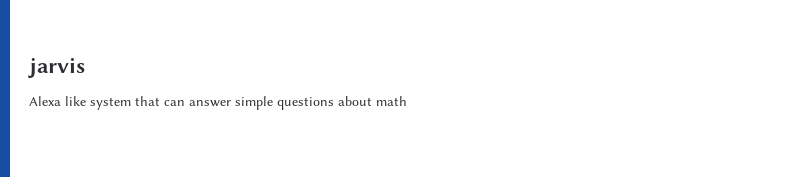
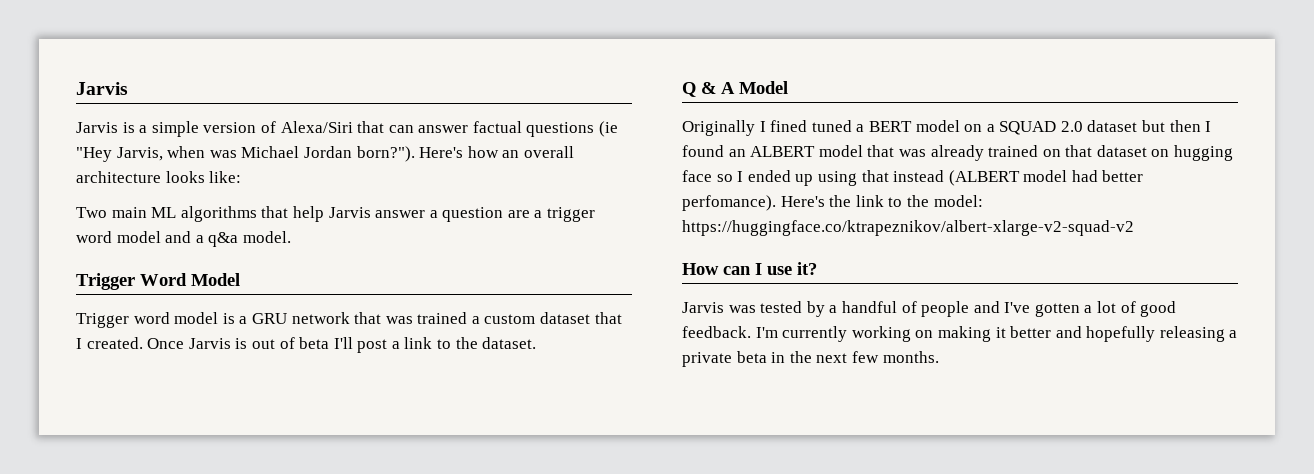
[28,57,85,78] [29,96,407,110] jarvis // Alexa like system that can answer simple questions about math -> [76,82,128,95] [76,121,619,137] [76,146,574,162] [76,171,242,183] [76,206,596,222] [76,231,291,247] [76,273,240,290] [76,312,622,328] [76,337,537,353] [682,81,788,97] [682,120,1212,136] [682,145,1234,161] [682,170,1144,186] [682,195,983,211] [682,220,1134,236] [682,262,817,275] [682,301,1177,317] [682,326,1238,342] [682,351,939,367] Jarvis // Jarvis is a simple version of Alexa/Siri that can answer factual questions (ie "Hey Jarvis, when was Michael Jordan born?"). Here's how an overall architecture looks like: // Two main ML algorithms that help Jarvis answer a question are a trigger word model and a q&a model. // Trigger Word Model // Trigger word model is a GRU network that was trained a custom dataset that I created. Once Jarvis is out of beta I'll post a link to the dataset. // Q & A Model // Originally I fined tuned a BERT model on a SQUAD 2.0 dataset but then I found an ALBERT model that was already trained on that dataset on hugging face so I ended up using that instead (ALBERT model had better perfomance). Here's the link to the model: https://huggingface.co/ktrapeznikov/albert-xlarge-v2-squad-v2 // How can I use it? // Jarvis was tested by a handful of people and I've gotten a lot of good feedback. I'm currently working on making it better and hopefully releasing a private beta in the next few months.

